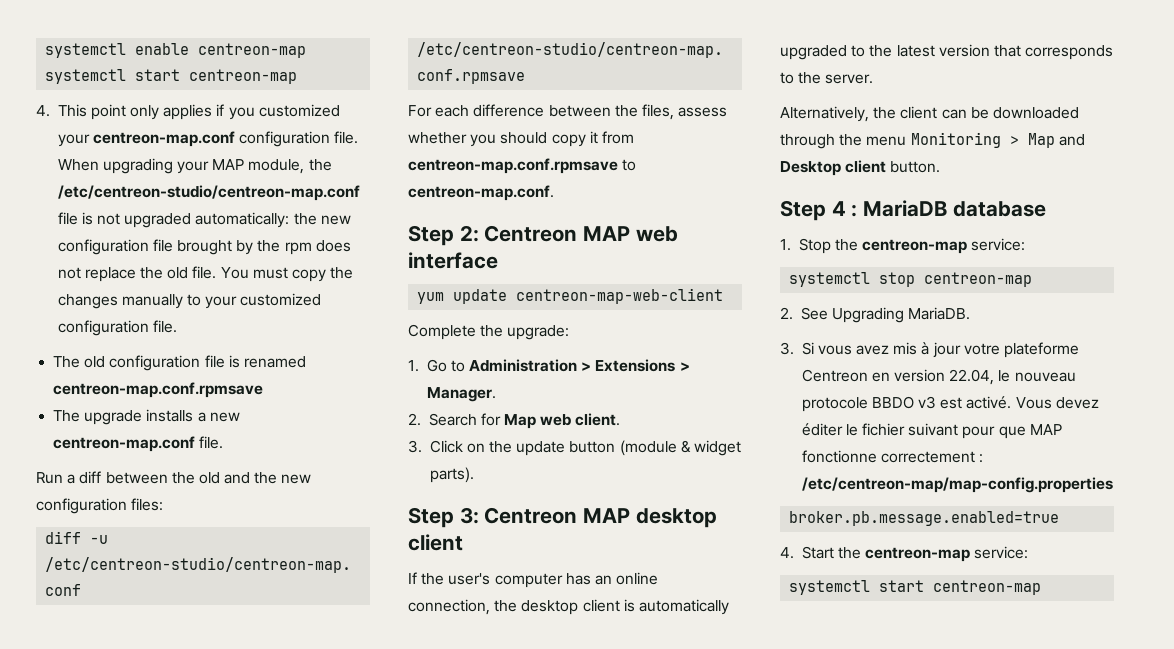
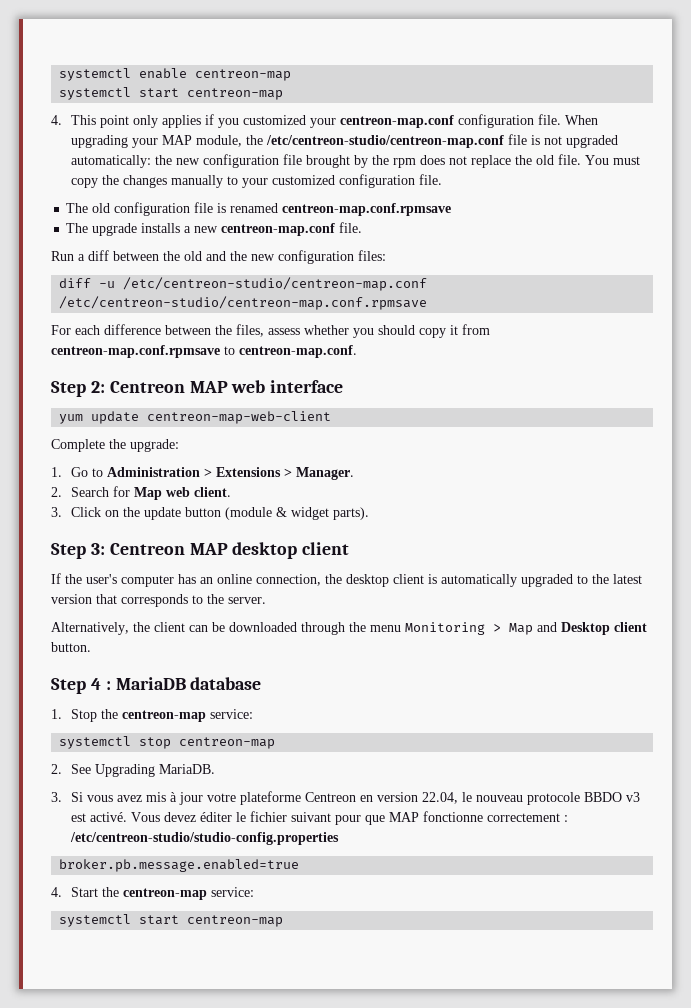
[801,477,1113,493] /etc/centreon-map/map-config.properties -> [70,832,340,845] /etc/centreon-studio/studio-config.properties

